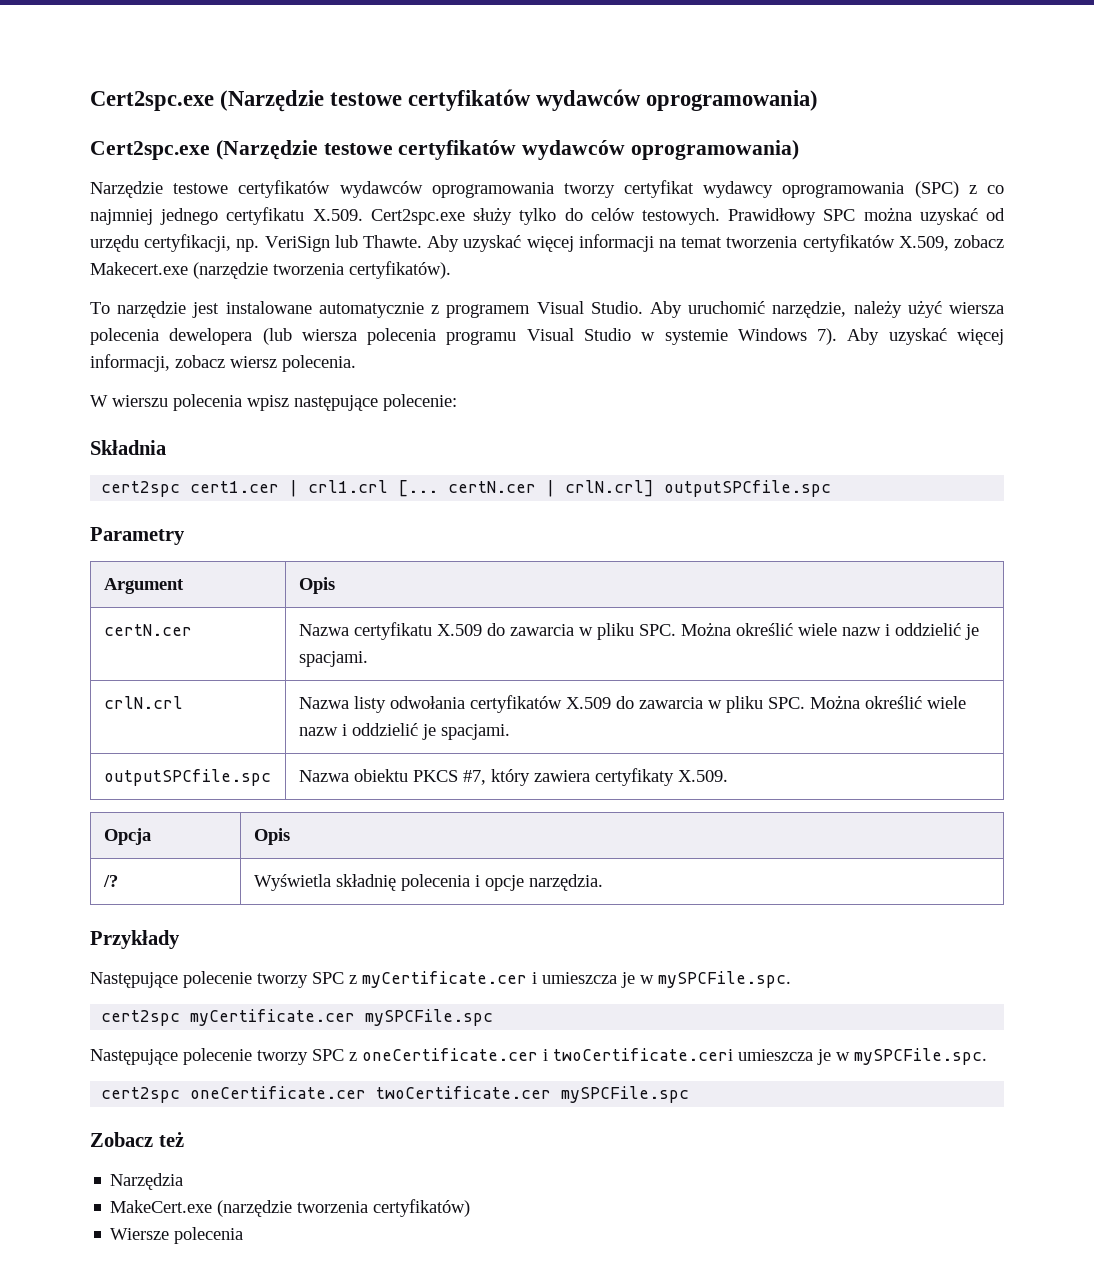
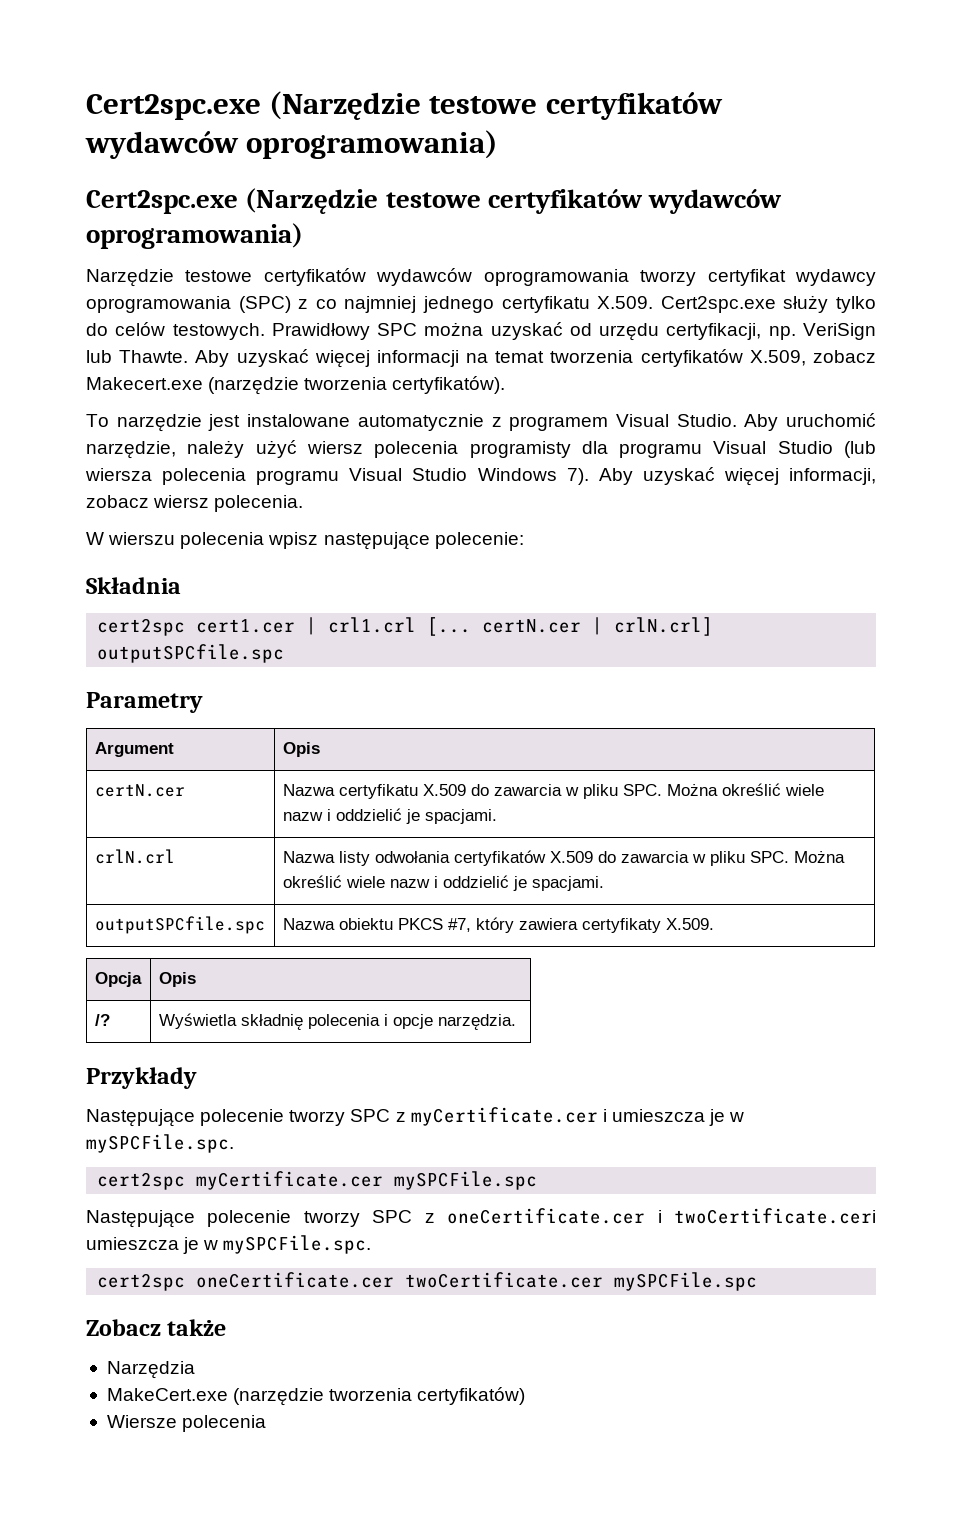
[948,302,1004,314] [90,328,253,345] wiersza polecenia dewelopera -> [306,441,833,458] wiersz polecenia programisty dla programu Visual Studio
[641,329,728,345] w systemie -> (468, 474) none
[158,1132,184,1147] też -> [167,1319,227,1336] także

